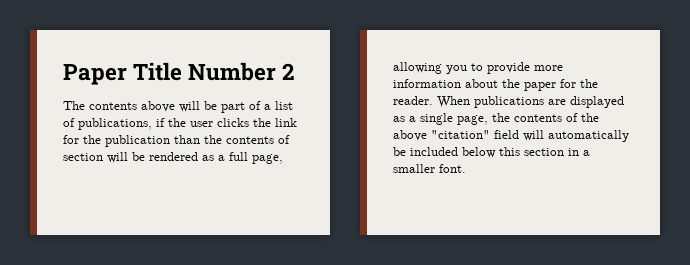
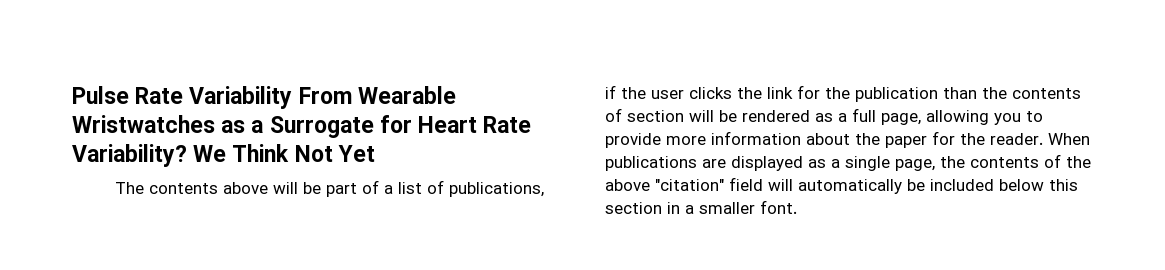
[63,62,295,85] Paper Title Number 2 -> [72,86,456,109] [72,115,532,138] [72,144,375,167] Pulse Rate Variability From Wearable Wristwatches as a Surrogate for Heart Rate Variability? We Think Not Yet

